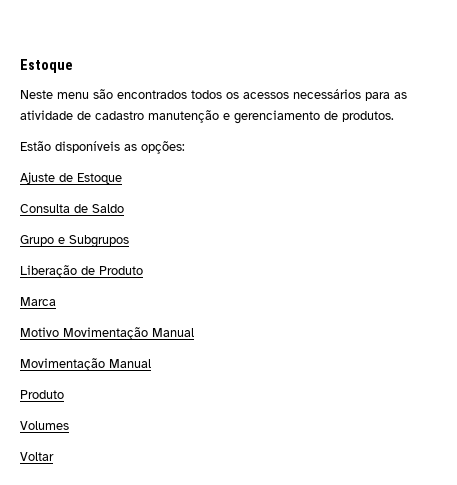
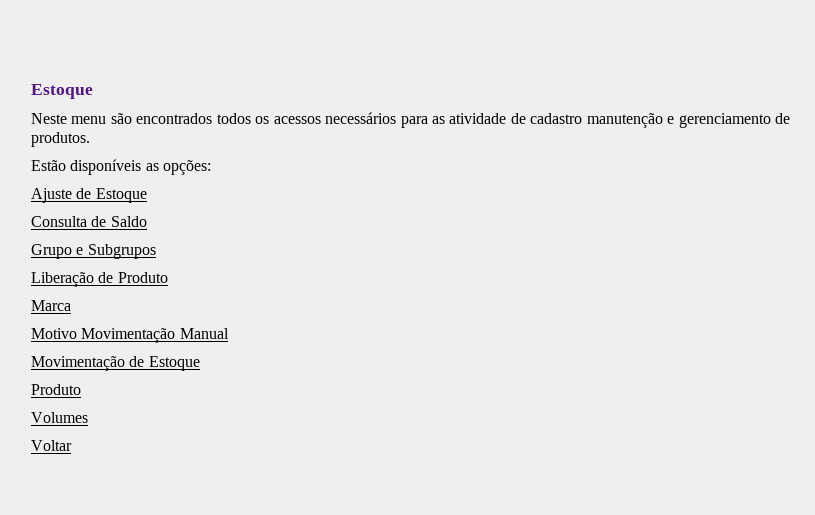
[109,359,151,368] Manual -> [129,356,200,371] de Estoque

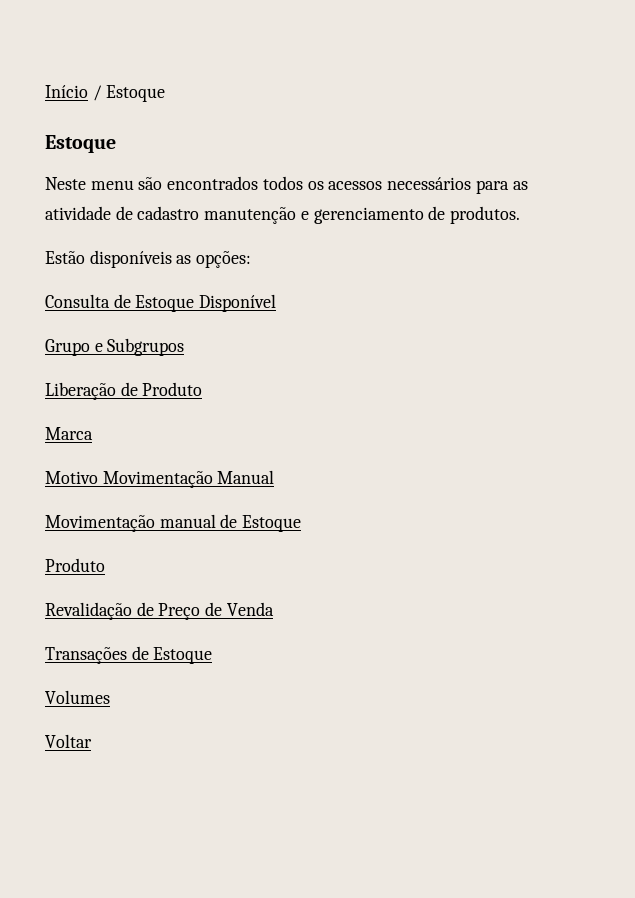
(31, 91) none -> [45,85,166,102] Início / Estoque //
[31,188,147,203] [31,216,147,227] Ajuste de Estoque // Consulta de Saldo -> [45,294,277,312] Consulta de Estoque Disponível
(125, 363) none -> [159,514,216,528] manual
(81, 389) none -> [45,602,274,620] [45,646,213,664] // Revalidação de Preço de Venda // Transações de Estoque

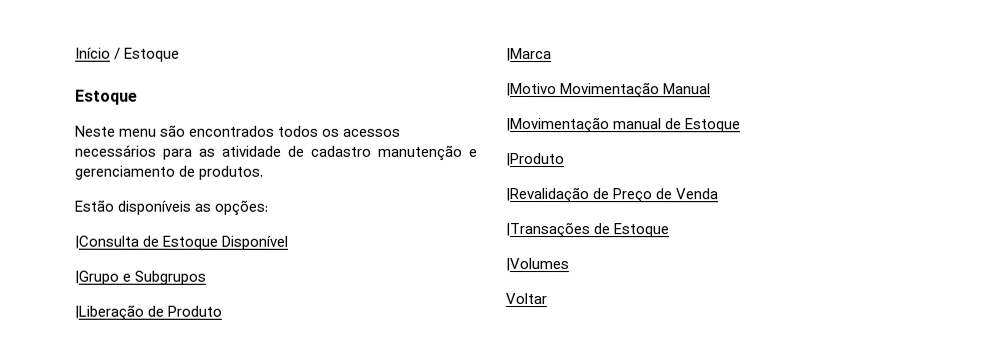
[45,294,110,308] Consulta -> [74,235,139,249] |Consulta
[45,339,90,356] Grupo -> [74,270,119,285] |Grupo
[45,382,116,400] Liberação -> [74,304,144,321] |Liberação
[45,427,93,440] [45,471,98,484] Marca // Motivo -> [506,48,552,62] [506,83,557,97] |Marca // |Motivo
[45,515,155,532] Movimentação -> [506,117,610,134] |Movimentação
[45,558,105,572] [45,602,132,620] Produto // Revalidação -> [506,153,565,167] [505,187,589,204] |Produto // |Revalidação
[45,646,213,664] [45,690,110,704] Transações de Estoque // Volumes -> [505,222,670,239] [505,258,569,272] |Transações de Estoque // |Volumes

